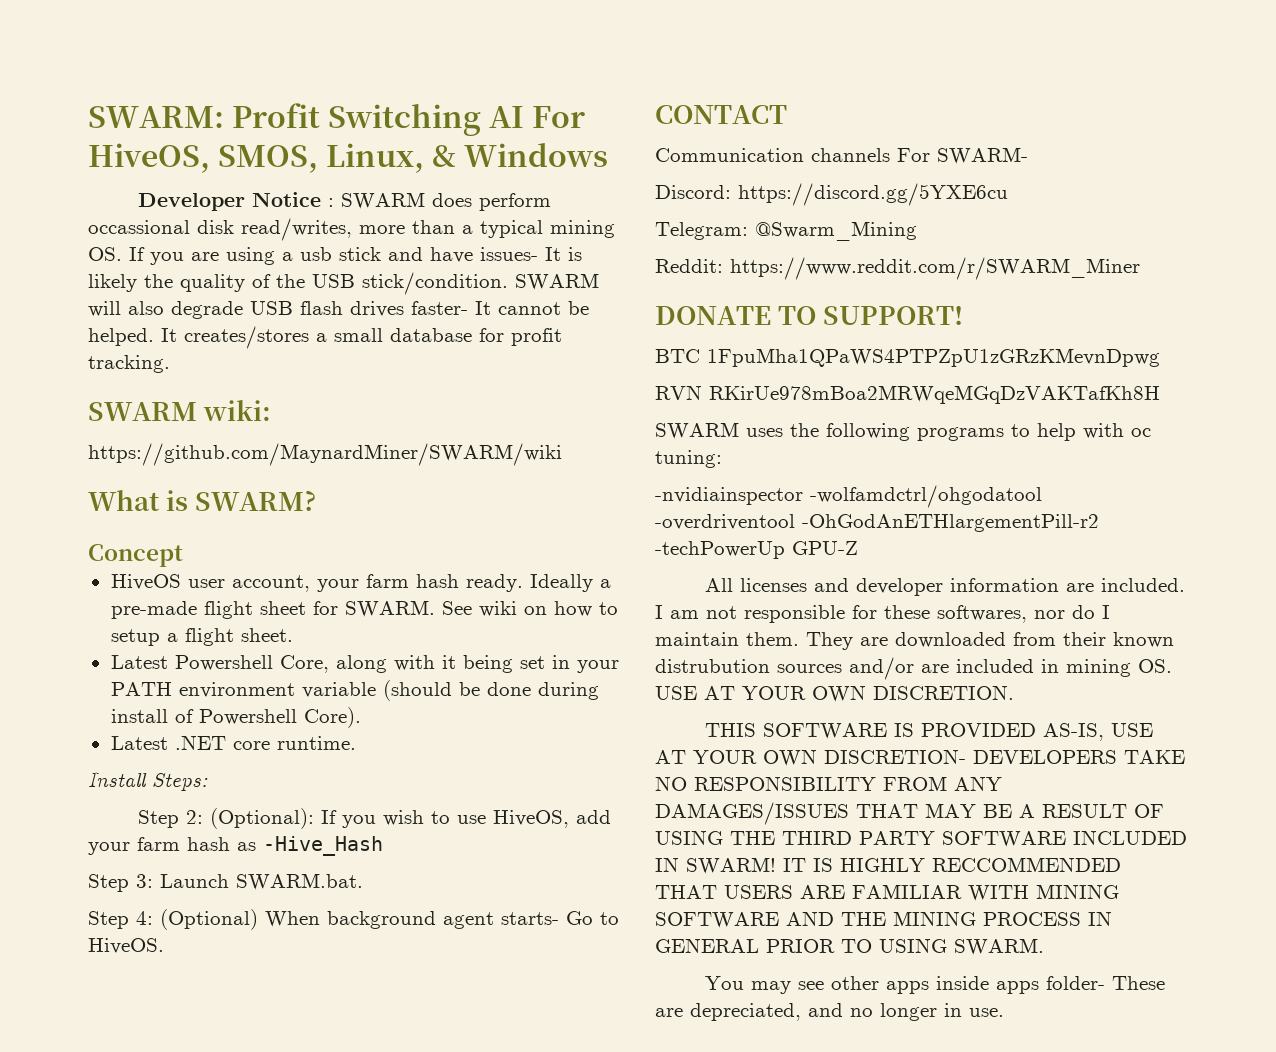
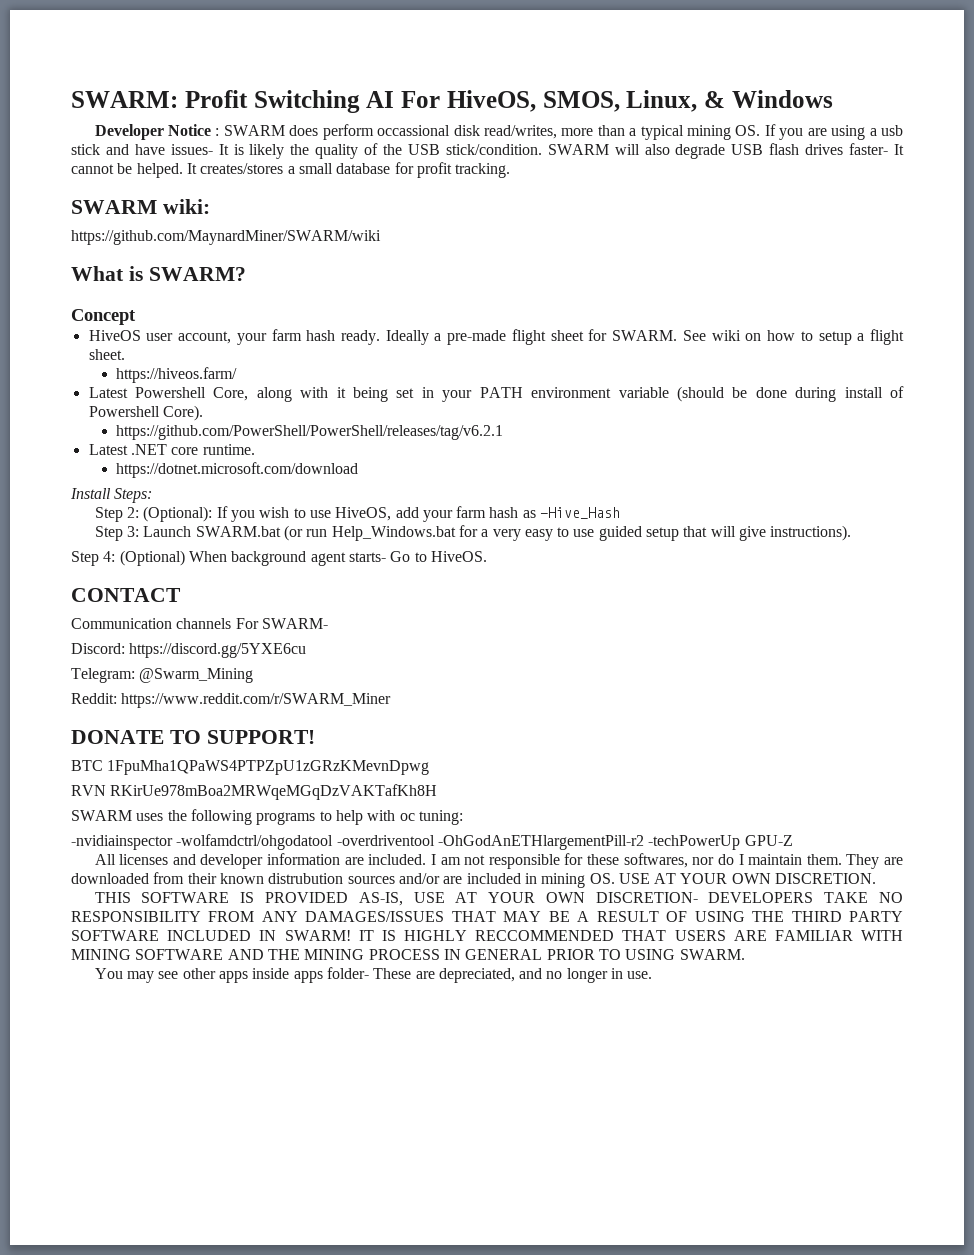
(293, 635) none -> [115,367,237,383] // https://hiveos.farm/
(361, 717) none -> [115,425,503,440] // https://github.com/PowerShell/PowerShell/releases/tag/v6.2.1
(356, 743) none -> [115,462,358,478] // https://dotnet.microsoft.com/download
[236,873,363,890] SWARM.bat. -> [195,525,852,541] SWARM.bat (or run Help_Windows.bat for a very easy to use guided setup that will give instructions).

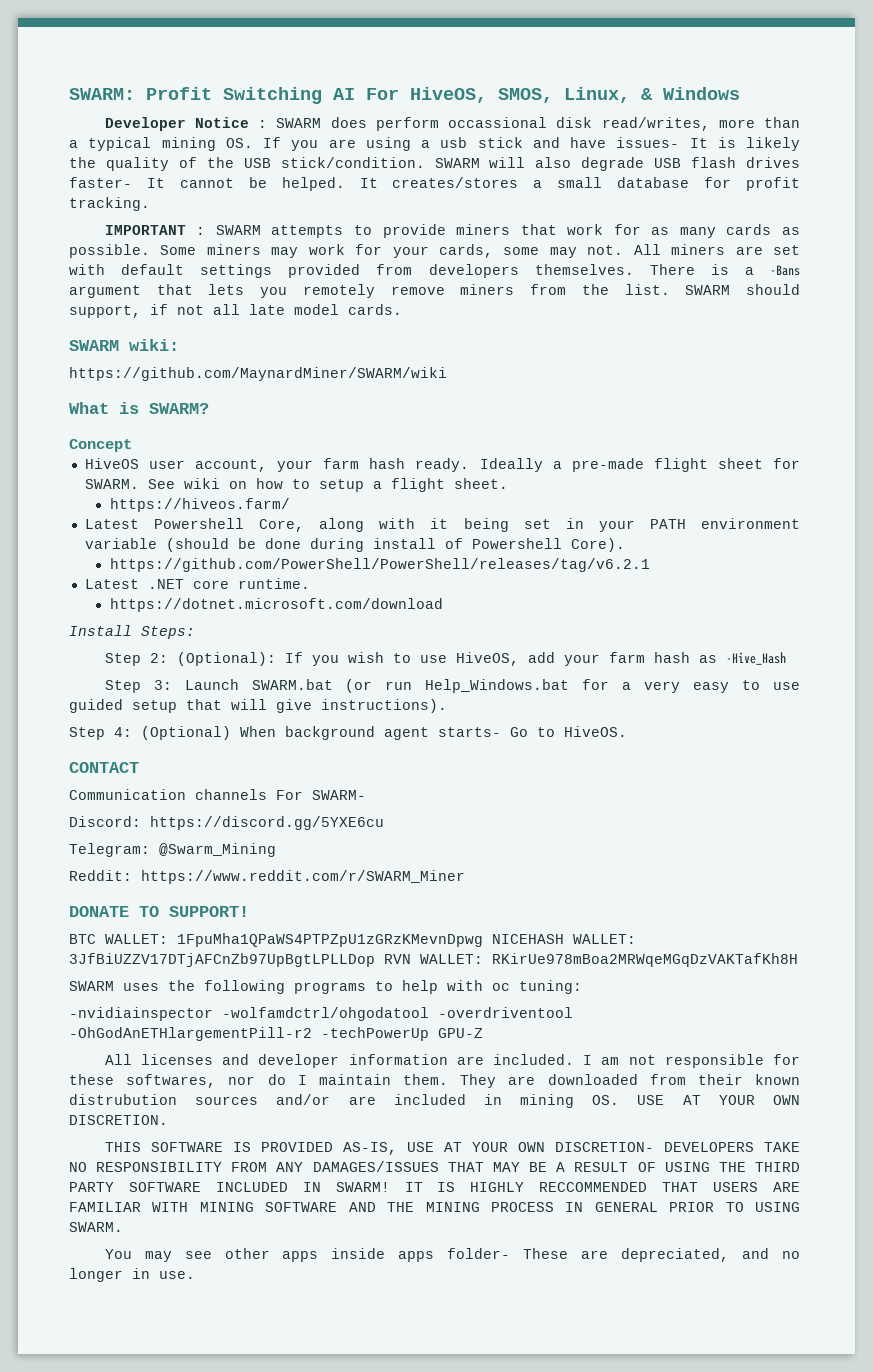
(511, 170) none -> [104,224,801,238] [69,244,801,258] [69,264,801,278] [69,284,801,298] [69,304,402,318] // IMPORTANT : SWARM attempts to provide miners that work for as many cards as possible. Some miners may work for your cards, some may not. All miners are set with default settings provided from developers themselves. There is a -Bans argument that lets you remotely remove miners from the list. SWARM should support, if not all late model cards.
(103, 765) none -> [105,934,168,944] WALLET:
[71,785,106,796] // RVN -> [492,934,636,944] [69,953,483,967] NICEHASH WALLET: 3JfBiUZZV17DTjAFCnZb97UpBgtLPLLDop RVN WALLET:

